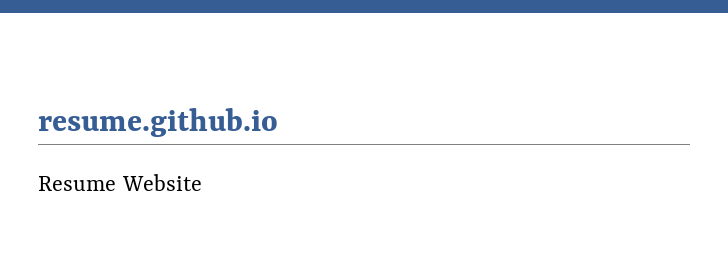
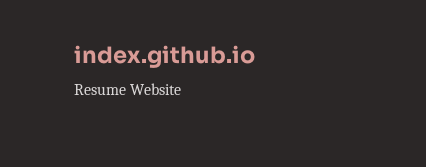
[38,108,278,137] resume.github.io -> [74,45,255,68] index.github.io

